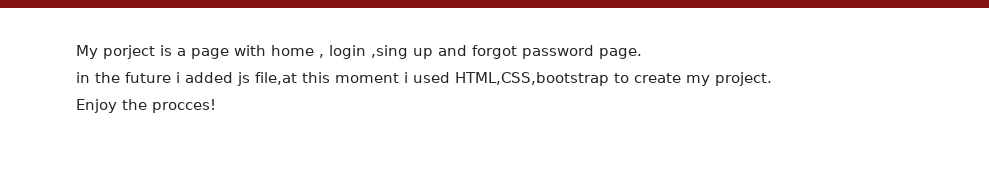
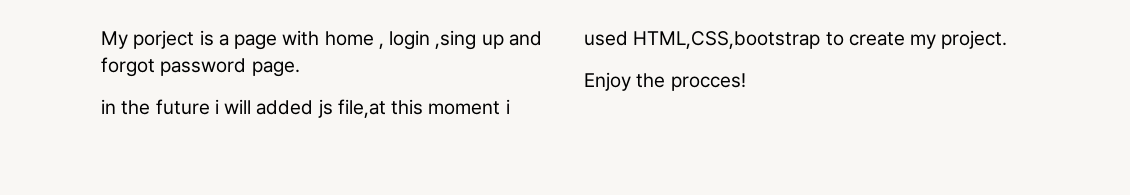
(180, 77) none -> [224,99,252,114] will

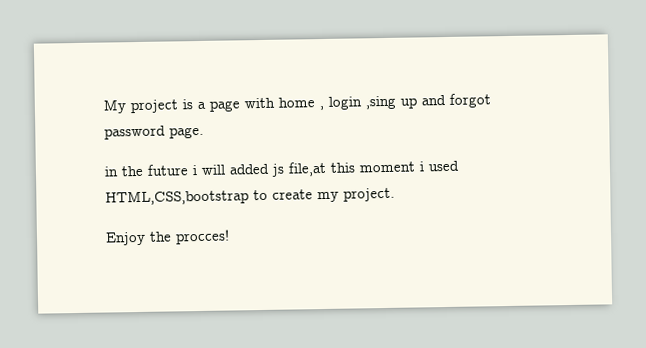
[133,30,195,49] porject -> [130,99,178,114] project

